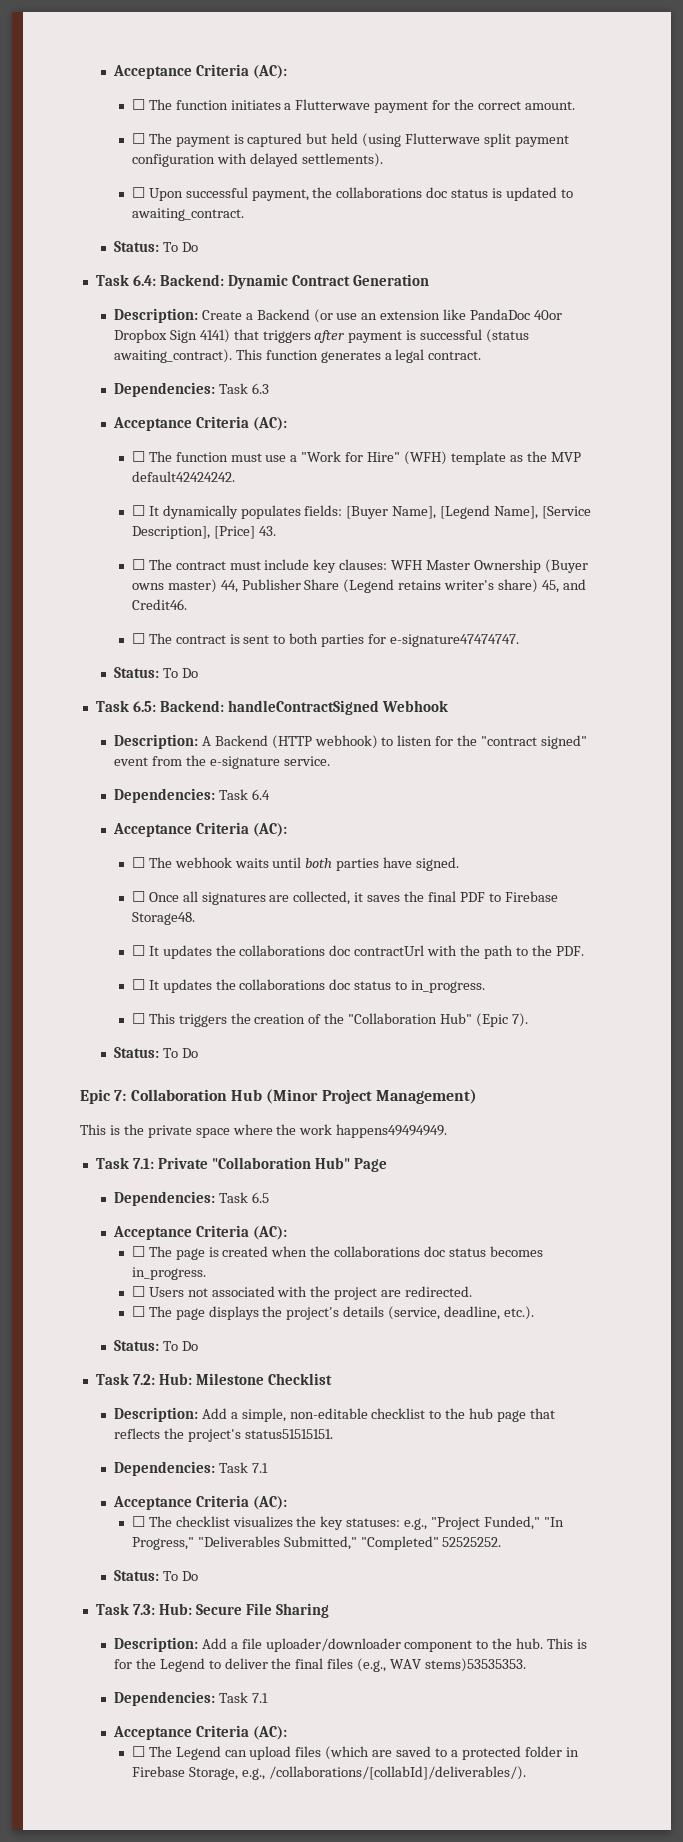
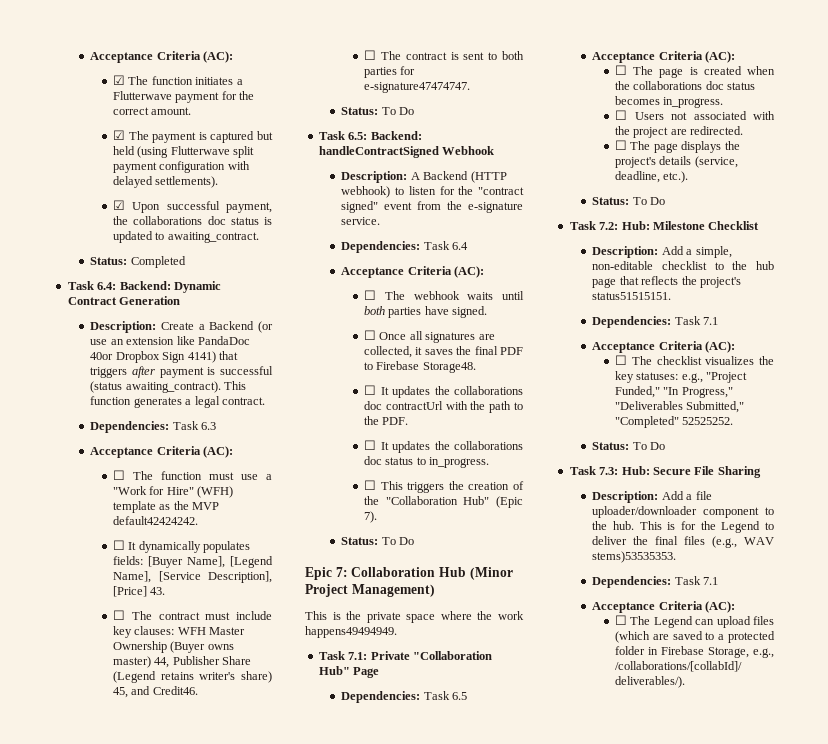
[112,64,287,79] [131,99,145,110] Acceptance Criteria (AC): // ☐ -> [90,51,234,63] [113,75,126,85] Acceptance Criteria (AC): // ☑
[131,133,145,144] ☐ -> [113,130,126,140] ☑
[131,187,145,198] ☐ -> [113,200,126,210] ☑
[162,242,198,252] To Do -> [130,256,186,268] Completed

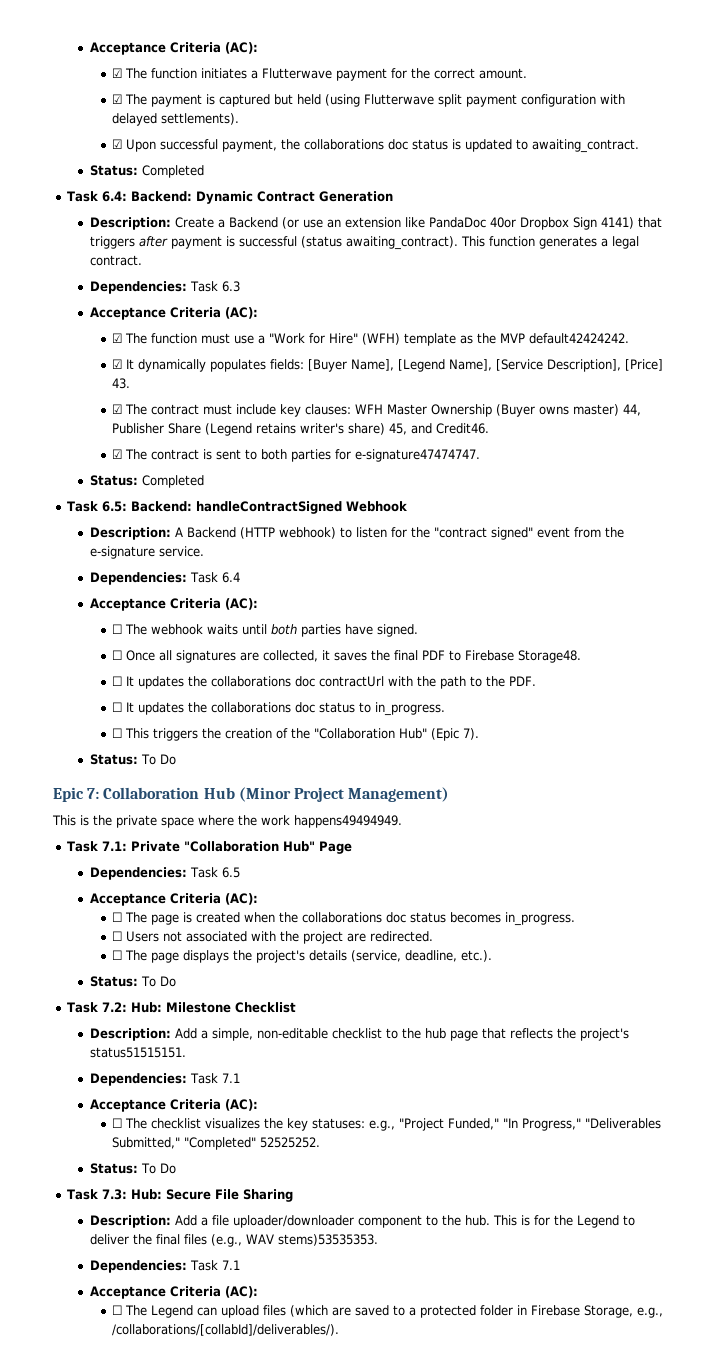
[113,470,126,480] ☐ -> [112,333,123,343] ☑
[113,540,126,550] ☐ -> [112,359,123,369] ☑
[113,610,126,620] ☐ -> [112,404,123,414] ☑
[364,50,377,60] ☐ -> [112,449,123,459] ☑
[381,107,415,115] To Do -> [141,475,204,488] Completed

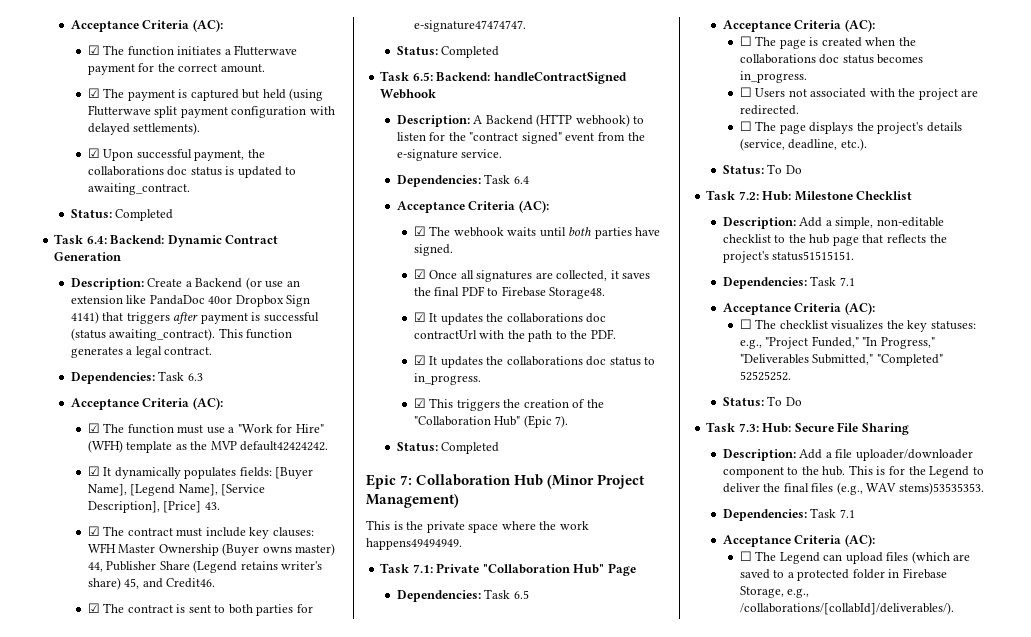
[112,624,123,634] ☐ -> [413,226,426,236] ☑
[112,650,123,660] ☐ -> [413,269,426,279] ☑
[112,676,123,686] ☐ -> [413,312,426,322] ☑
[112,702,123,712] ☐ -> [413,355,426,365] ☑
[112,728,123,738] ☐ -> [413,398,426,408] ☑
[140,754,176,765] To Do -> [441,442,500,454] Completed

